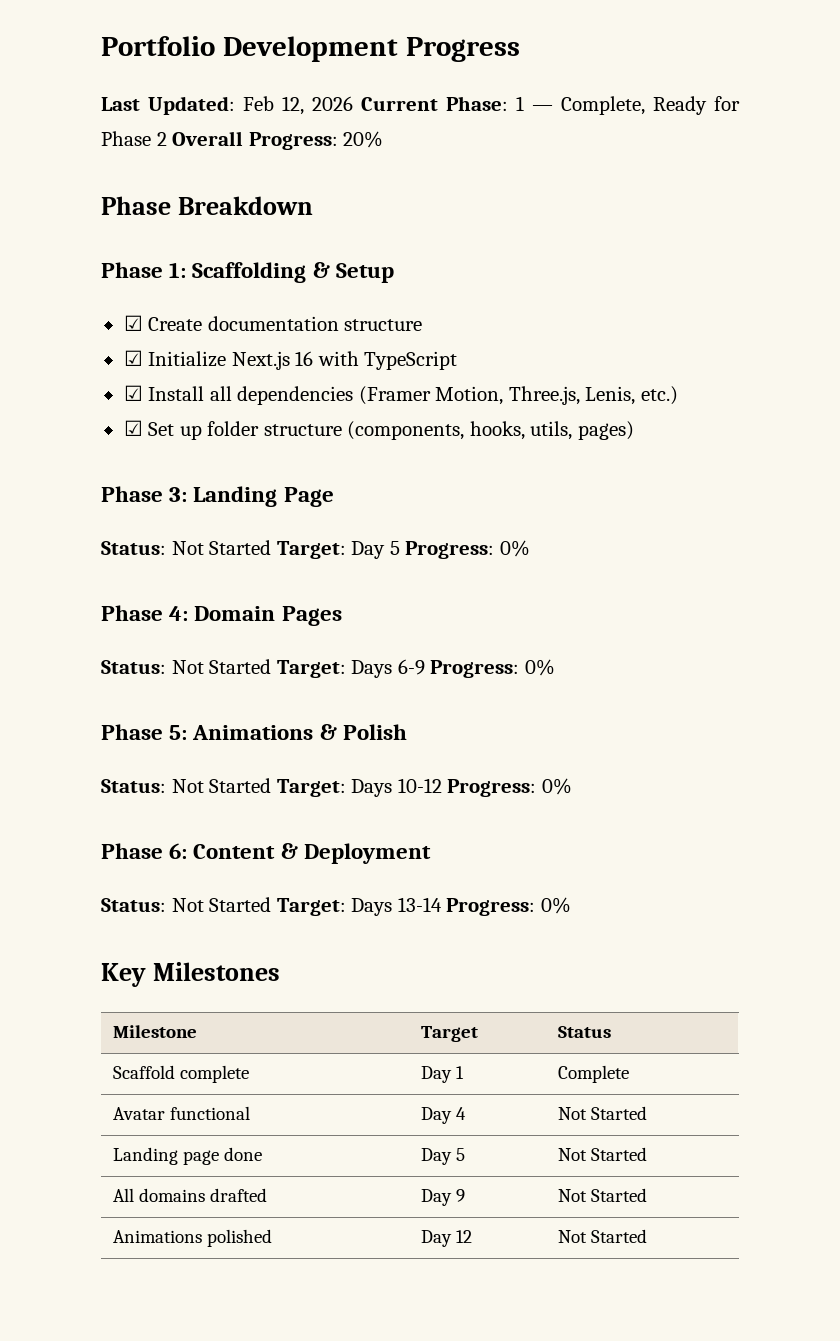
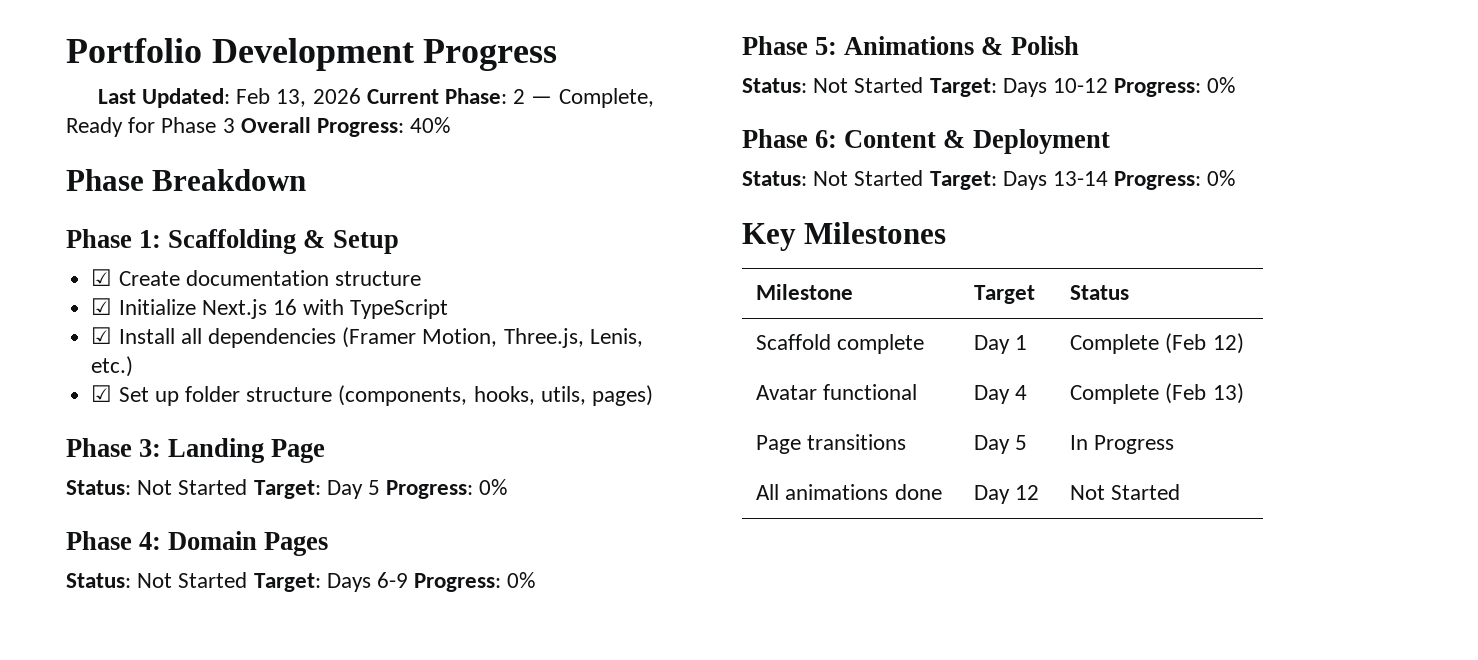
[282,96,304,115] 12, -> [276,89,307,107] 13,
[516,96,524,111] 1 -> [513,89,526,104] 2
[156,132,167,146] 2 -> [222,118,235,133] 3
[343,131,384,148] 20% -> [410,117,451,133] 40%
(629, 1074) none -> [1165,333,1244,354] (Feb 12)
[557,1106,647,1120] [112,1147,262,1165] Not Started // Landing page done -> [1070,383,1244,404] [756,434,907,454] Complete (Feb 13) // Page transitions
[557,1147,647,1161] Not Started -> [1070,435,1175,454] In Progress
[138,1188,267,1202] [420,1189,465,1206] [557,1188,647,1202] [112,1229,272,1247] domains drafted | Day 9 | Not Started // Animations polished -> [785,484,942,500] animations done

